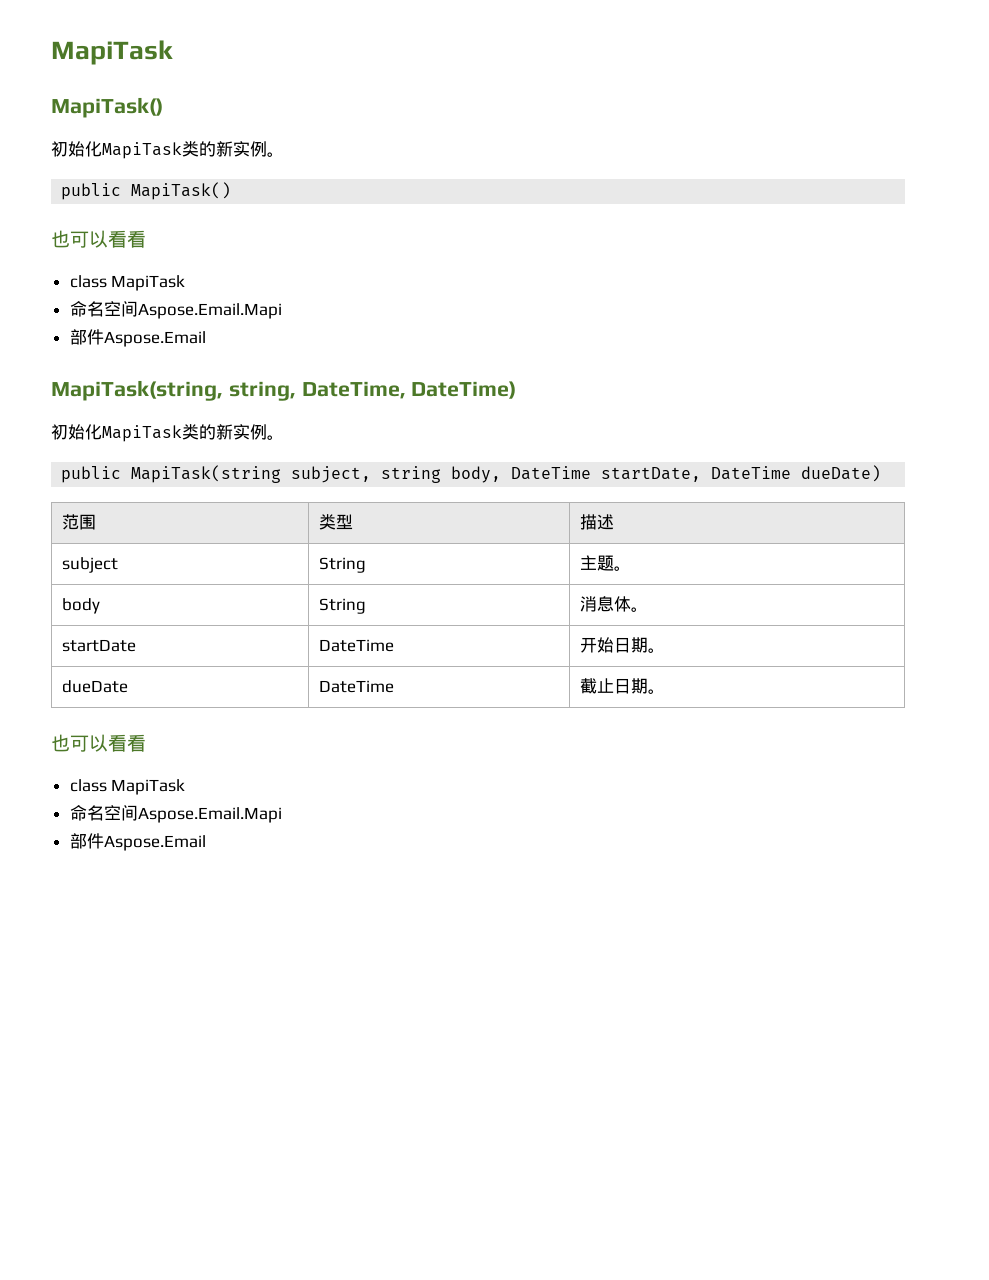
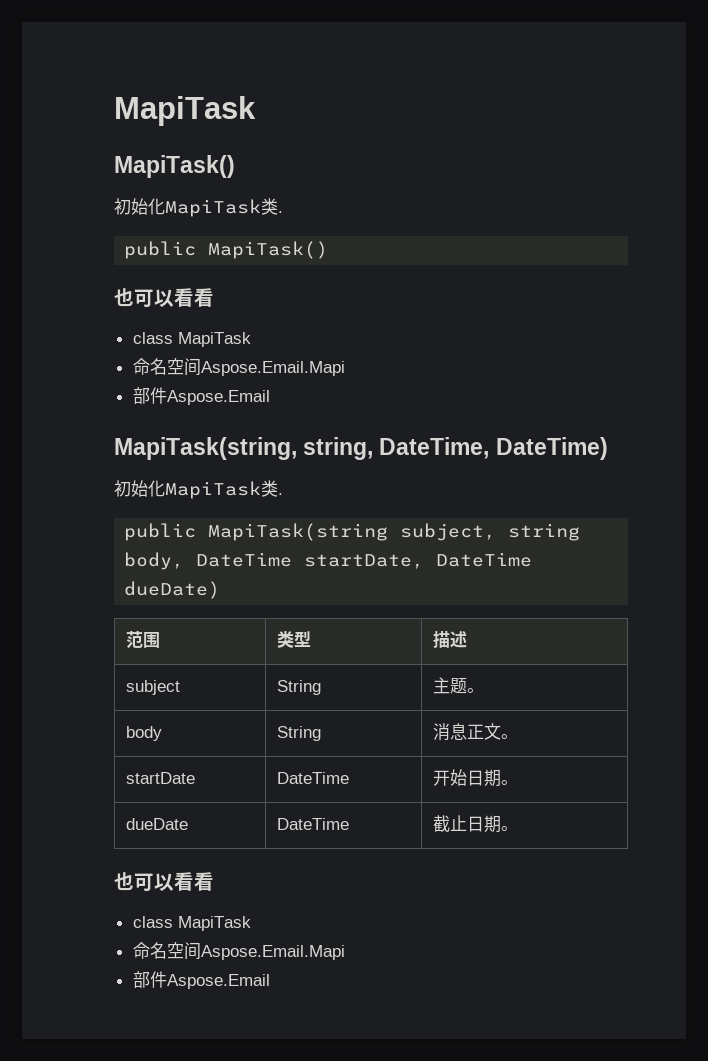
[199,141,284,157] 的新实例。 -> [278,211,283,213] .
[199,424,284,440] 的新实例。 -> [278,493,283,495] .
[613,596,631,612] 体 -> [467,723,502,740] 正文

